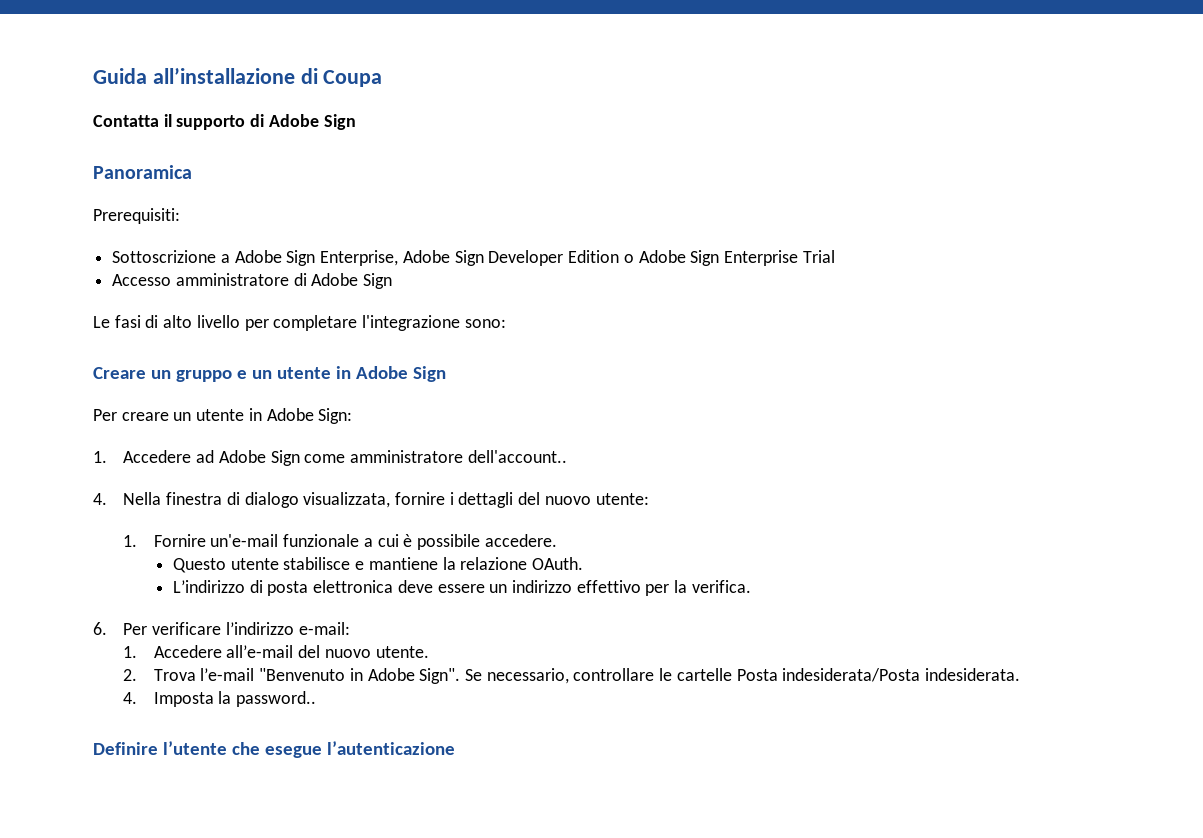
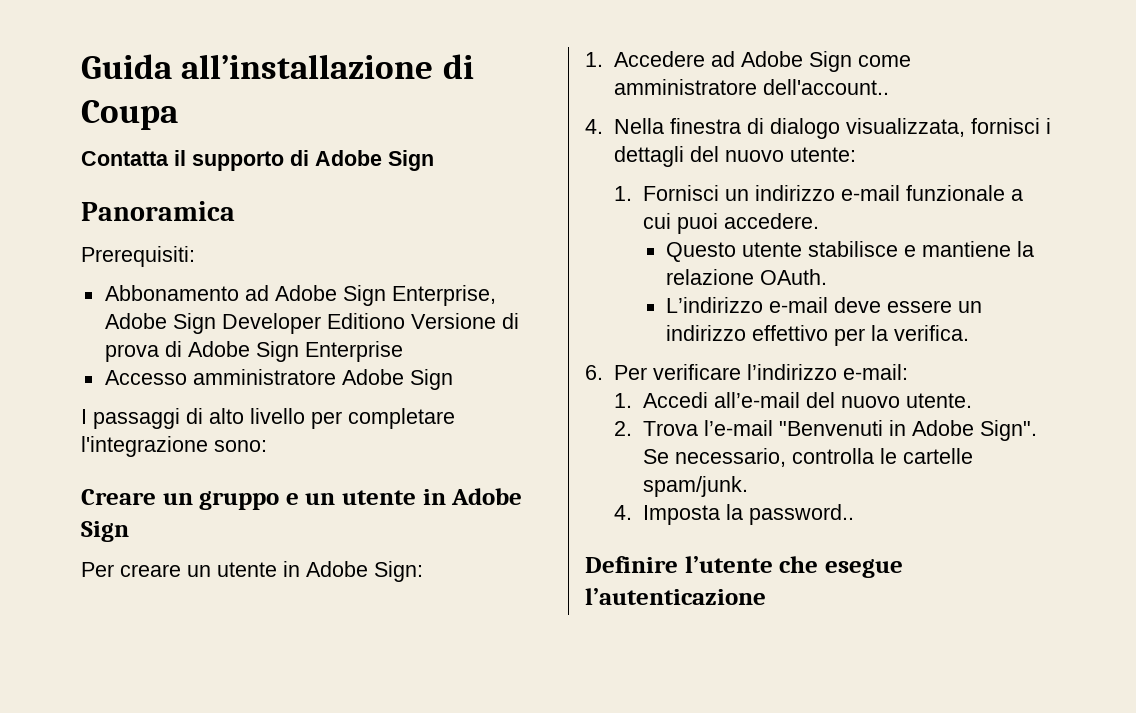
[112,250,230,263] Sottoscrizione a -> [104,285,269,301] Abbonamento ad
[568,250,634,263] Edition o -> [326,313,519,329] [104,341,182,362] Editiono Versione di prova di
[802,250,835,263] Trial -> (403, 351) none
[293,273,393,289] [93,315,141,328] di Adobe Sign // Le fasi -> [341,369,453,390] [81,408,180,429] Adobe Sign // I passaggi
[394,492,445,505] fornire -> [970,118,1040,134] fornisci
[153,534,279,547] Fornire un'e-mail -> [642,185,900,201] Fornisci un indirizzo e-mail
[403,534,481,550] è possibile -> [676,213,718,234] puoi
[249,580,394,596] di posta elettronica -> [769,297,829,313] e-mail
[153,645,222,658] Accedere -> [642,392,708,408] Accedi
[259,668,346,681] "Benvenuto -> [778,420,883,436] "Benvenuti
[573,668,655,681] controllare -> [791,448,874,464] controlla
[736,668,1021,682] Posta indesiderata/Posta indesiderata. -> [642,476,748,497] spam/junk.

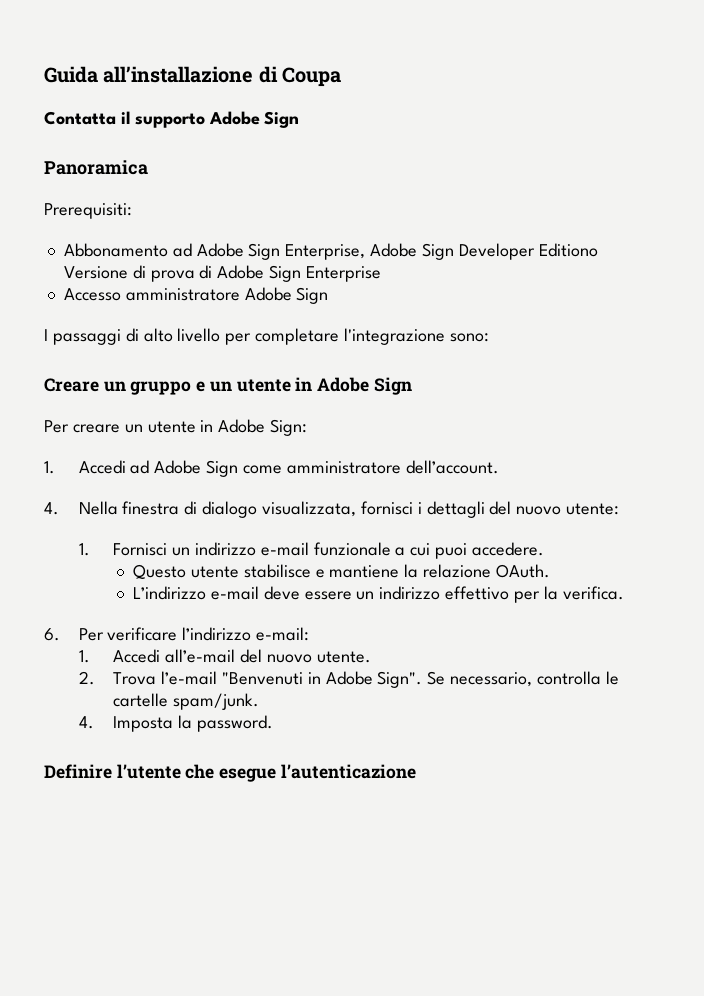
[290,150,309,166] di -> (205, 120) none
[613,51,705,67] Accedere -> [78,460,126,474] Accedi
[762,79,889,95] dell'account.. -> [405,460,499,474] dell’account.
[748,504,854,525] password.. -> [196,715,273,732] password.

